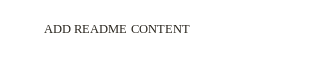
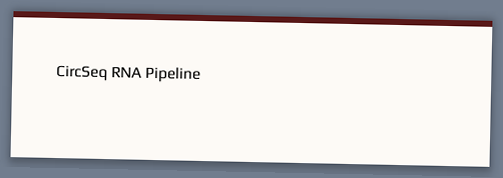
[44,25,190,33] ADD README CONTENT -> [56,65,202,83] CircSeq RNA Pipeline

